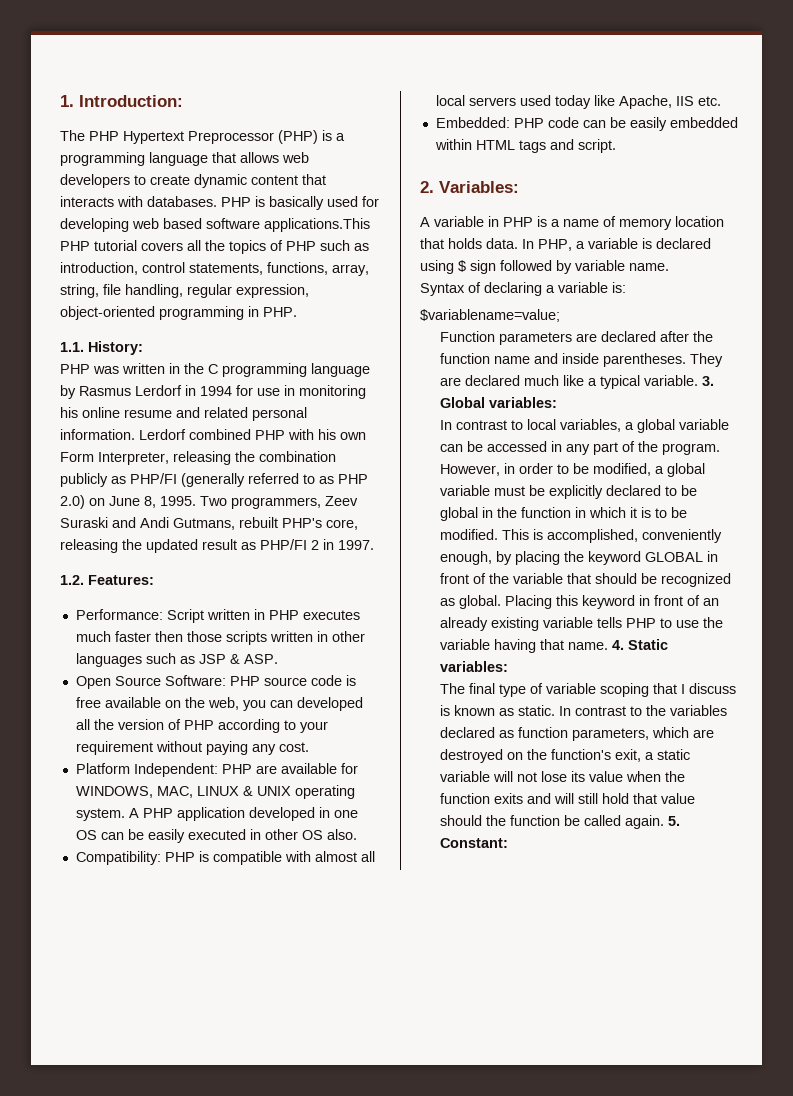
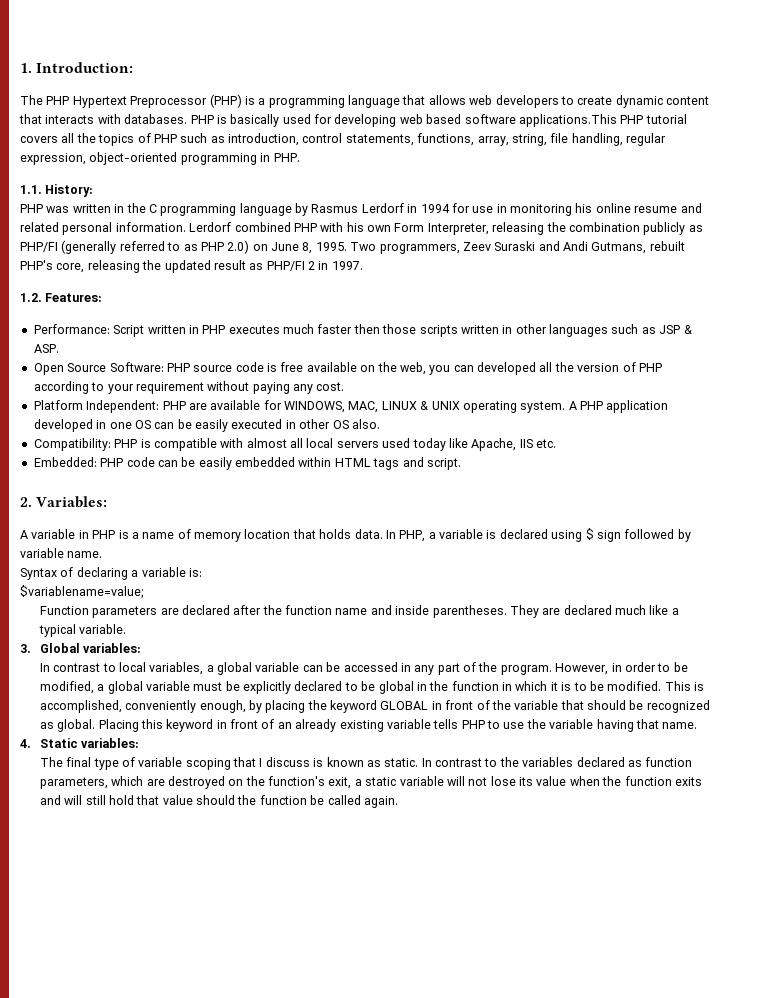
(699, 380) none -> (127, 629) //
(609, 646) none -> (698, 725) //
[668,816,681,826] [440,838,509,848] 5. Constant: -> (398, 802) none

